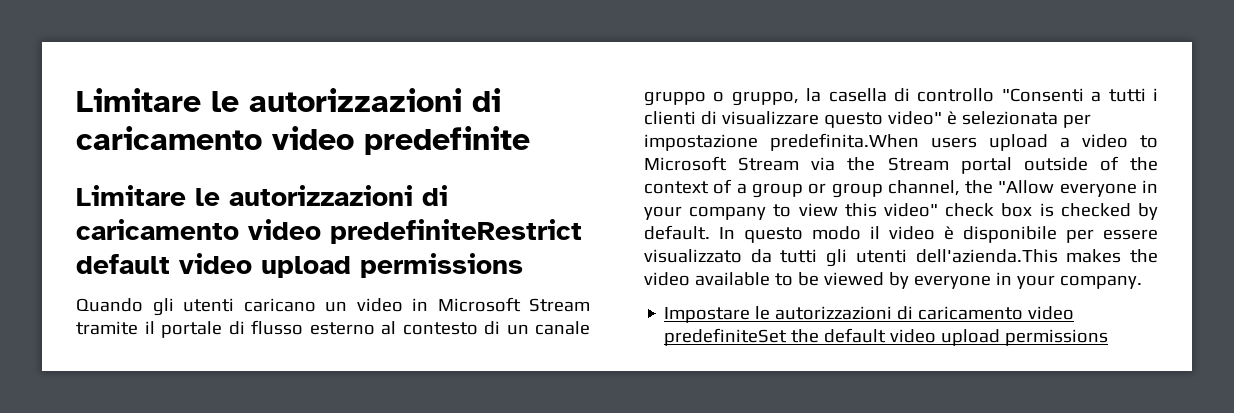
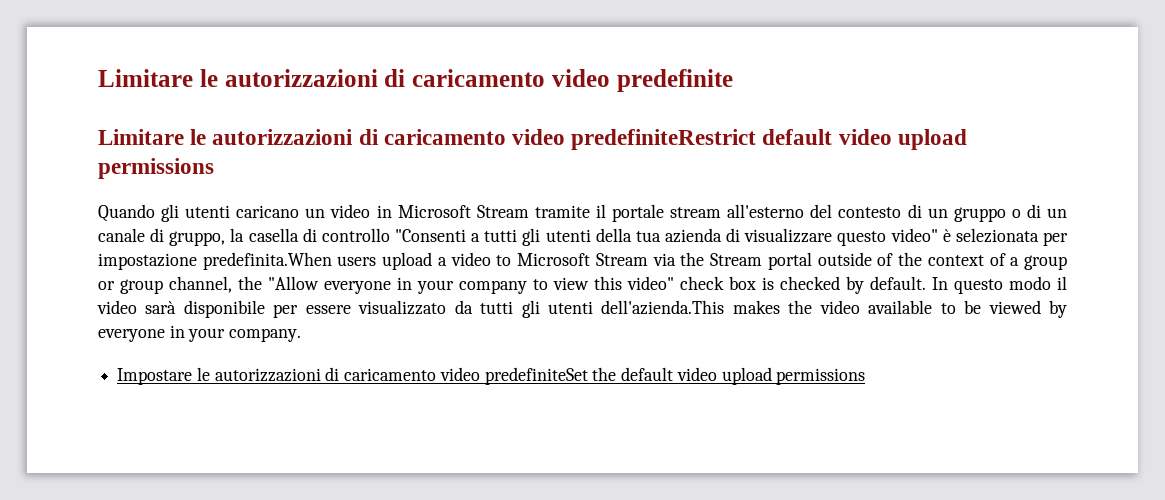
[228,320,396,335] di flusso esterno al -> [670,204,833,218] stream all'esterno del
[535,321,590,335] canale -> (948, 213) none
(725, 96) none -> [1026,204,1067,218] [98,228,165,242] di un canale di
[1153,88,1158,101] [644,111,696,125] i clienti -> [522,228,722,246] gli utenti della tua azienda
[944,226,954,240] è -> [145,301,177,314] sarà

